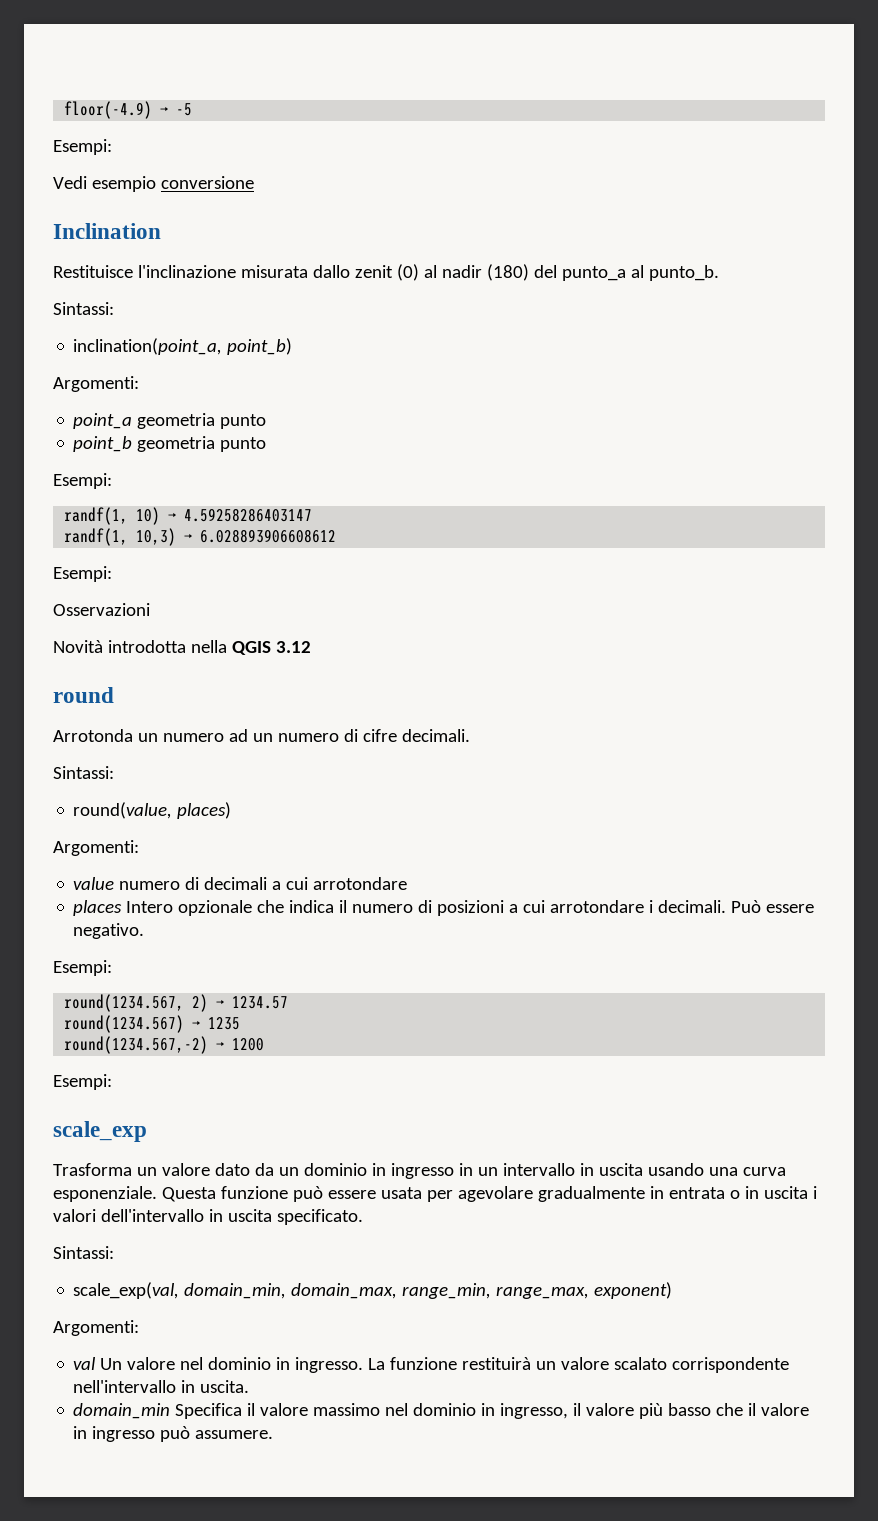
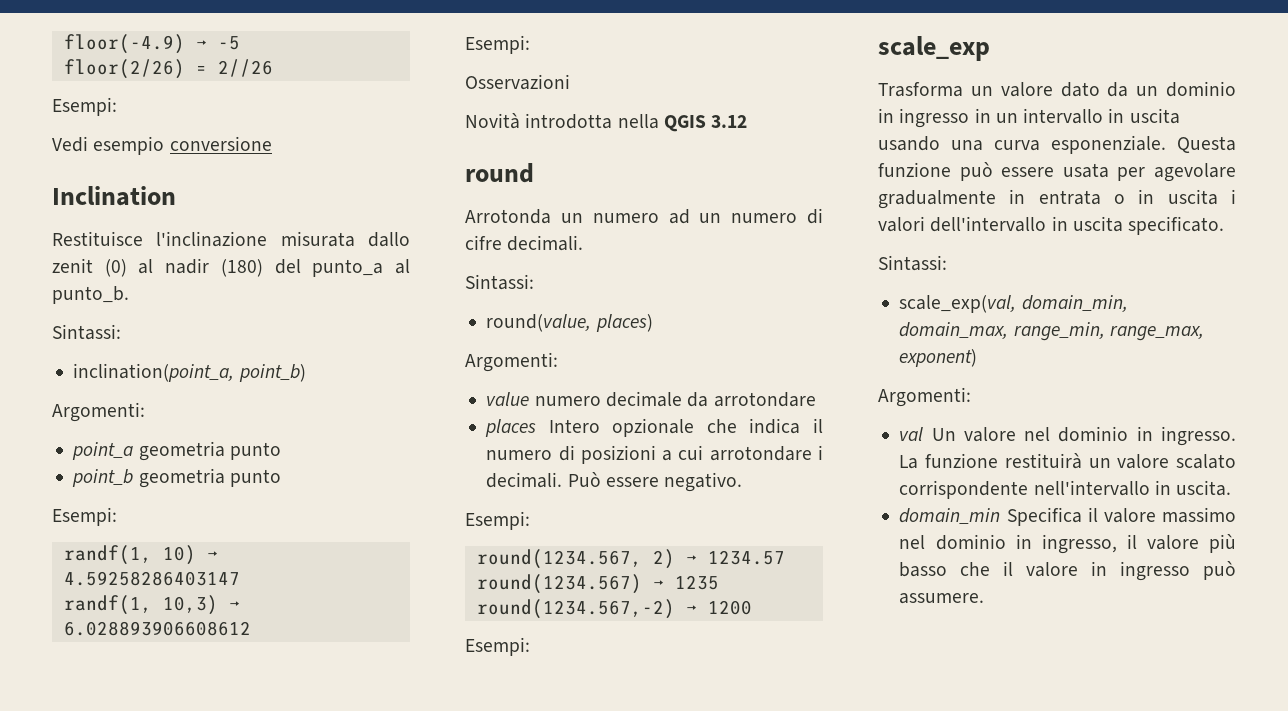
(193, 109) none -> [63,59,273,79] // floor(2/26) = 2//26
[185,877,309,890] di decimali a cui -> [605,391,709,407] decimale da

